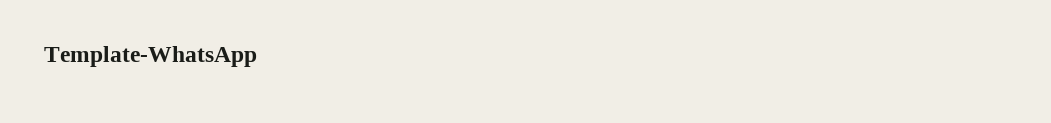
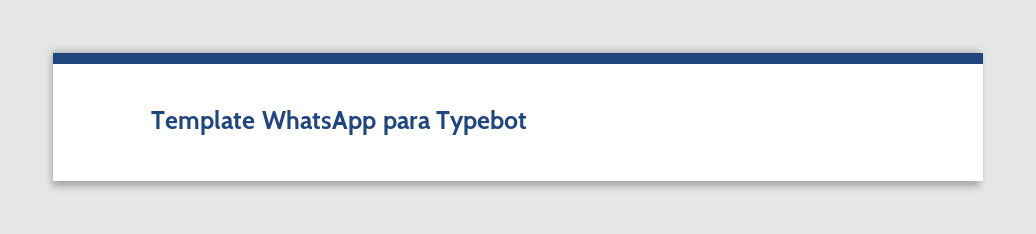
[44,46,257,67] Template-WhatsApp -> [151,110,528,135] Template WhatsApp para Typebot

